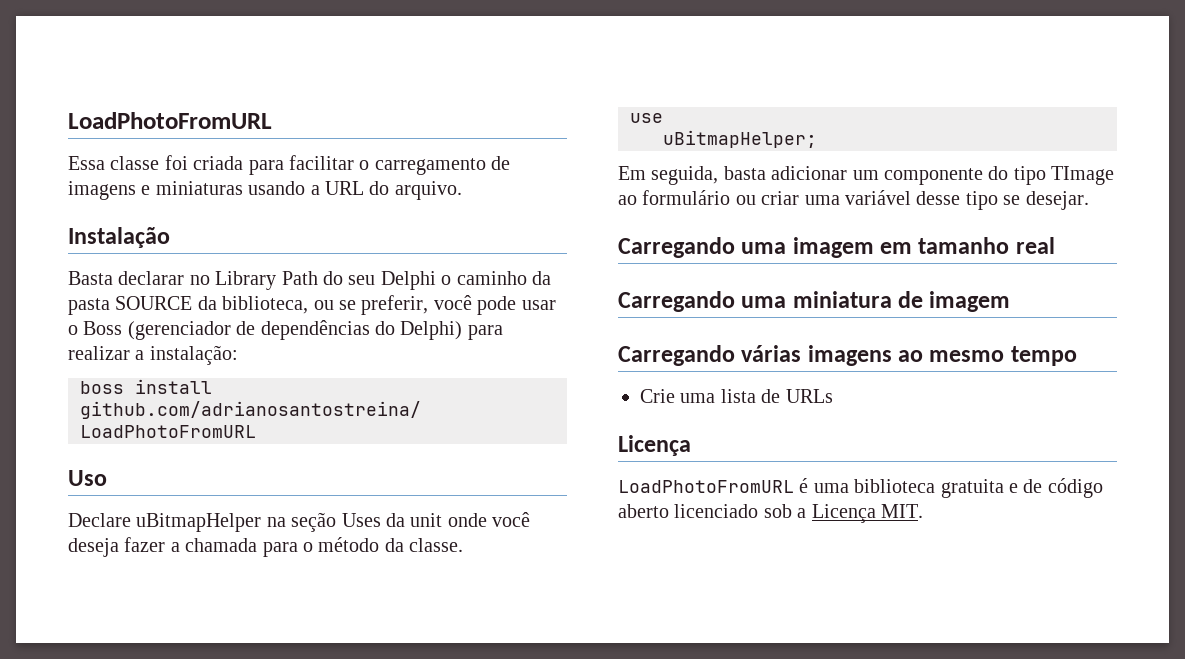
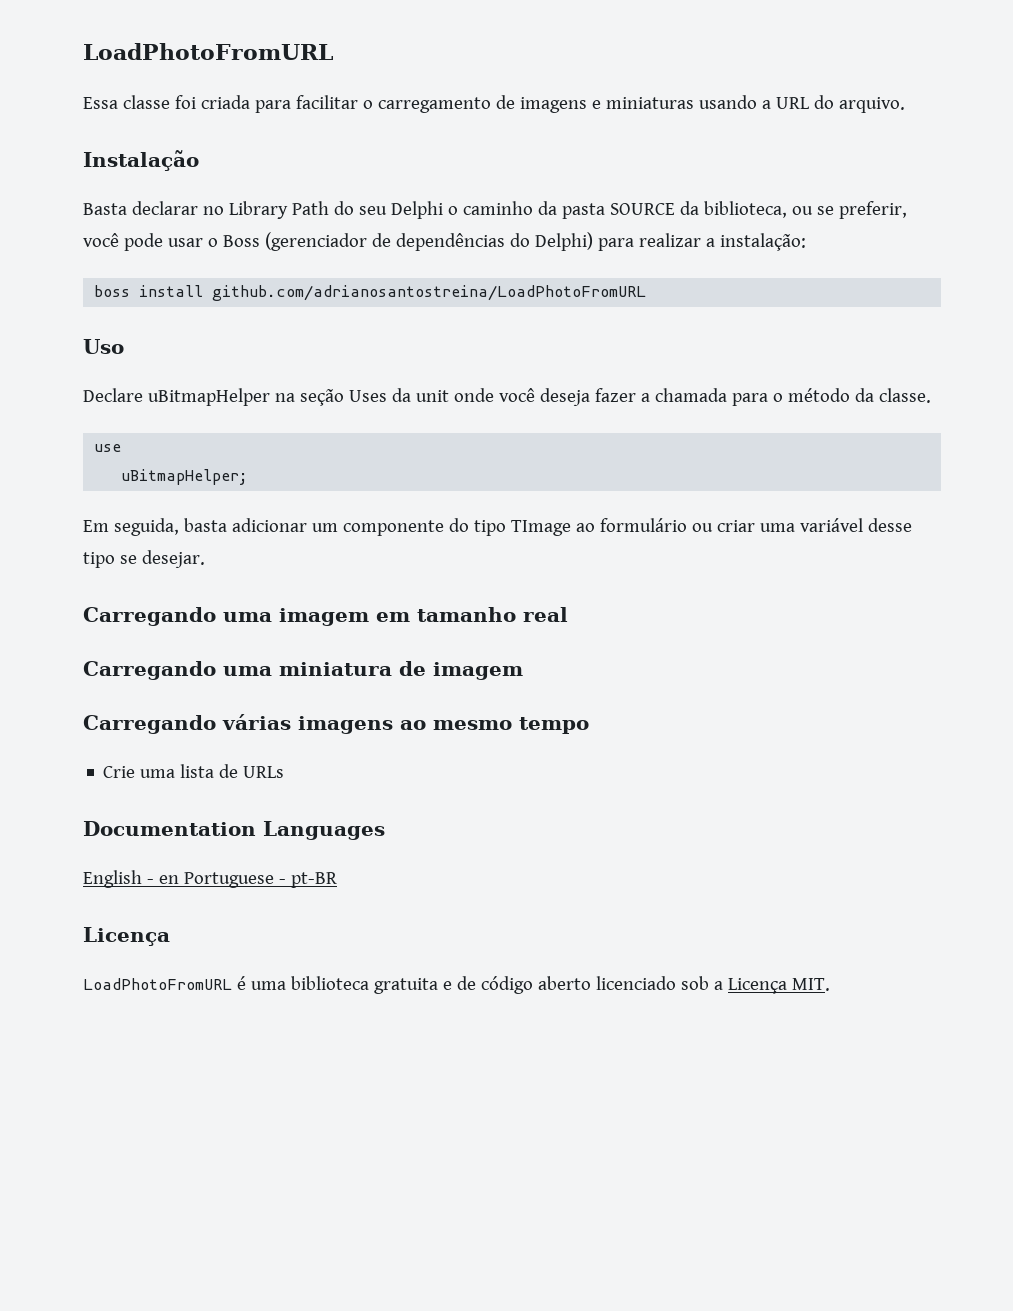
(833, 396) none -> [83,821,385,840] [83,870,337,888] // Documentation Languages // English - en Portuguese - pt-BR

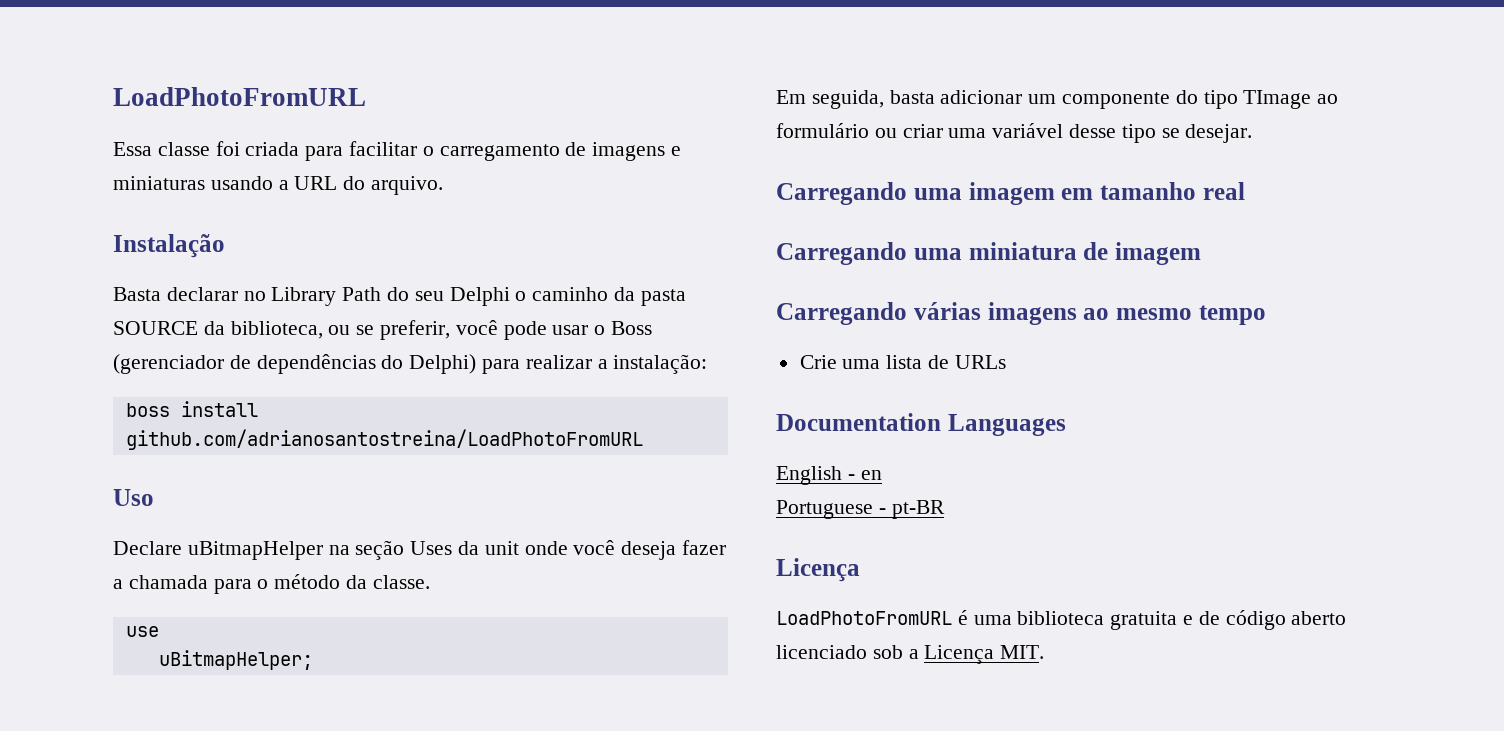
(179, 879) none -> (882, 475) //

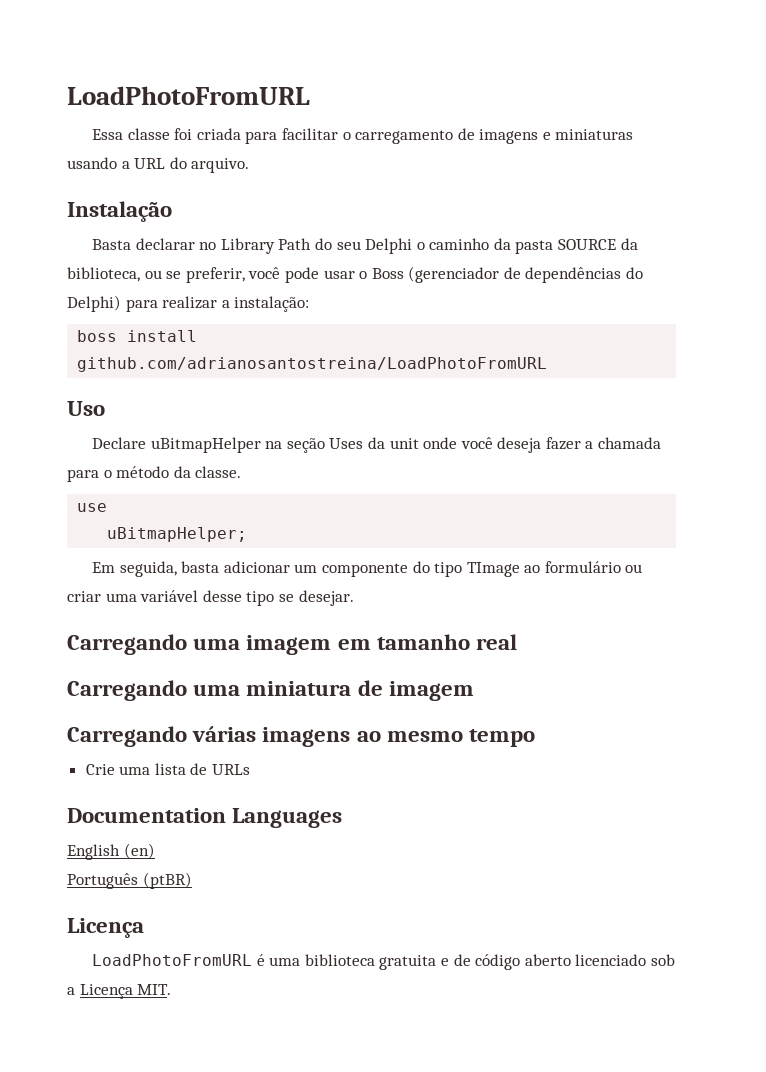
[847,470,882,480] [776,500,945,519] - en // Portuguese - pt-BR -> [123,843,155,859] [67,872,192,889] (en) // Português (ptBR)

